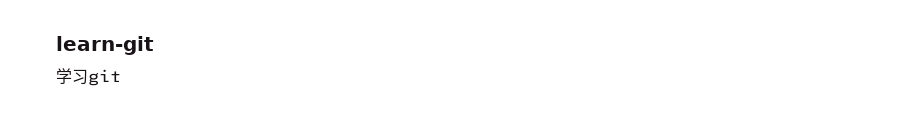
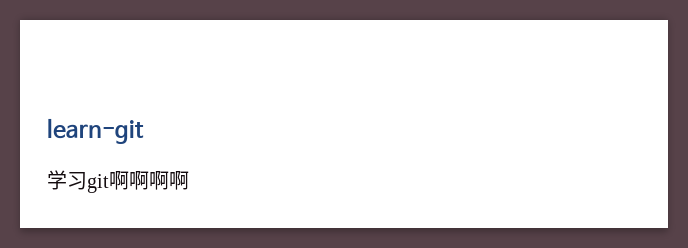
(121, 77) none -> [109,170,189,190] 啊啊啊啊

